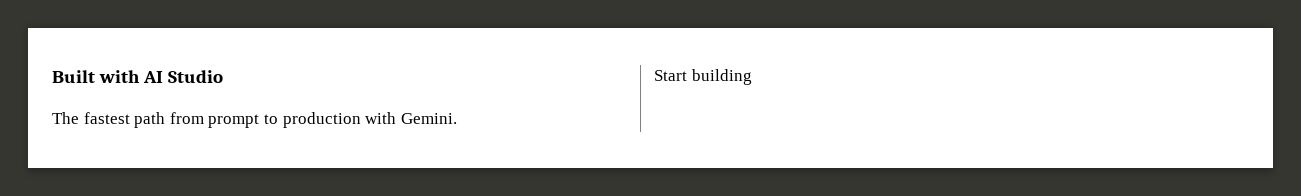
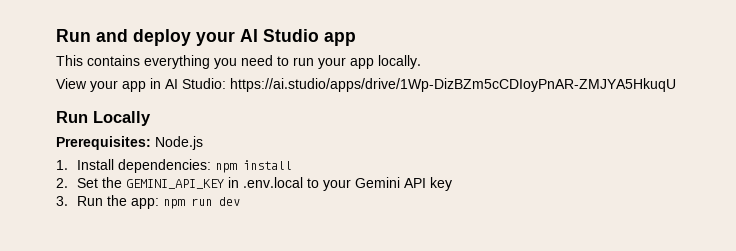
[52,70,224,83] [52,112,457,128] [654,69,752,85] Built with AI Studio // The fastest path from prompt to production with Gemini. // Start building -> [56,29,356,46] [56,55,421,69] [56,78,676,92] [56,111,151,126] [56,136,203,150] [56,159,292,173] [56,177,452,191] [56,195,240,209] Run and deploy your AI Studio app // This contains everything you need to run your app locally. // View your app in AI Studio: https://ai.studio/apps/drive/1Wp-DizBZm5cCDIoyPnAR-ZMJYA5HkuqU // Run Locally // Prerequisites: Node.js // 1. Install dependencies: npm install // 2. Set the GEMINI_API_KEY in .env.local to your Gemini API key // 3. Run the app: npm run dev

